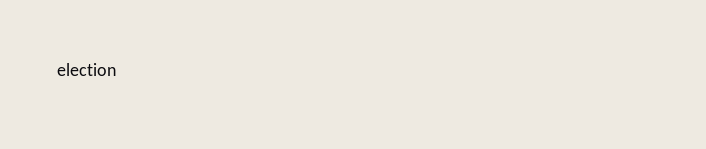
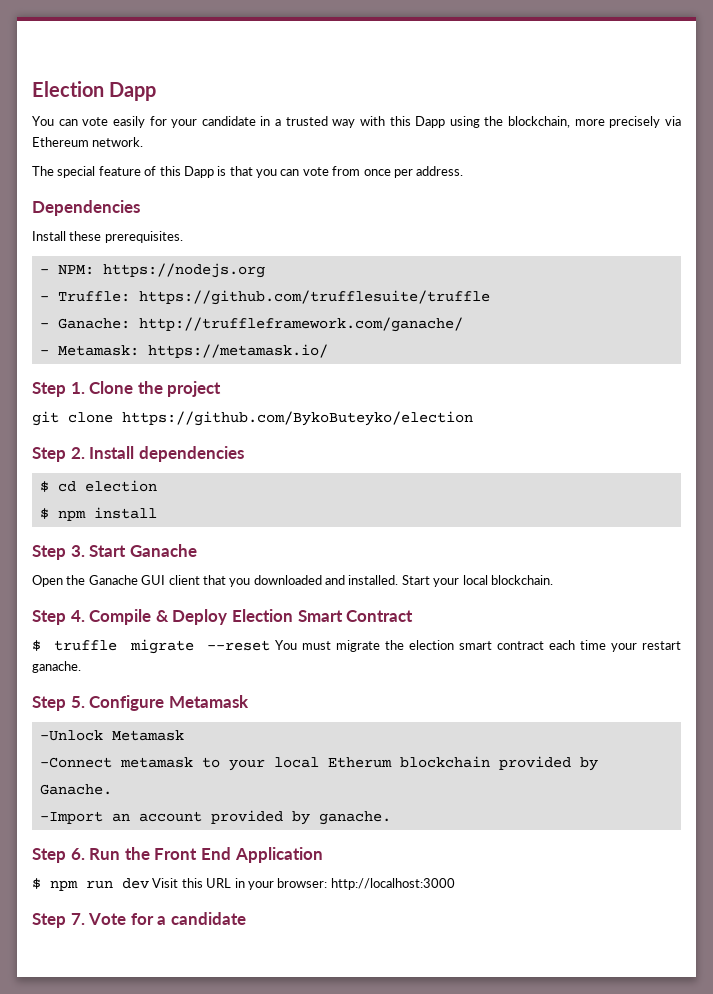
[57,63,116,76] election -> [32,81,157,101] [32,116,682,128] [32,137,144,147] [32,166,464,178] [32,200,140,216] [32,231,183,243] [39,263,265,278] [39,290,490,305] [39,317,463,332] [39,344,328,358] [32,381,222,397] [32,411,473,426] [32,446,244,462] [39,480,157,492] [39,507,157,521] [32,544,197,560] [32,575,553,587] [32,609,414,625] [32,639,681,654] [32,661,81,673] [32,695,249,711] [39,730,184,741] [39,756,598,771] [39,784,112,795] [39,810,391,825] [32,847,323,863] [32,878,455,891] [32,912,246,928] Election Dapp // You can vote easily for your candidate in a trusted way with this Dapp using the blockchain, more precisely via Ethereum network. // The special feature of this Dapp is that you can vote from once per address. // Dependencies // Install these prerequisites. // - NPM: https://nodejs.org // - Truffle: https://github.com/trufflesuite/truffle // - Ganache: http://truffleframework.com/ganache/ // - Metamask: https://metamask.io/ // Step 1. Clone the project // git clone https://github.com/BykoButeyko/election // Step 2. Install dependencies // $ cd election // $ npm install // Step 3. Start Ganache // Open the Ganache GUI client that you downloaded and installed. Start your local blockchain. // Step 4. Compile & Deploy Election Smart Contract // $ truffle migrate --reset You must migrate the election smart contract each time your restart ganache. // Step 5. Configure Metamask // -Unlock Metamask // -Connect metamask to your local Etherum blockchain provided by Ganache. // -Import an account provided by ganache. // Step 6. Run the Front End Application // $ npm run dev Visit this URL in your browser: http://localhost:3000 // Step 7. Vote for a candidate

